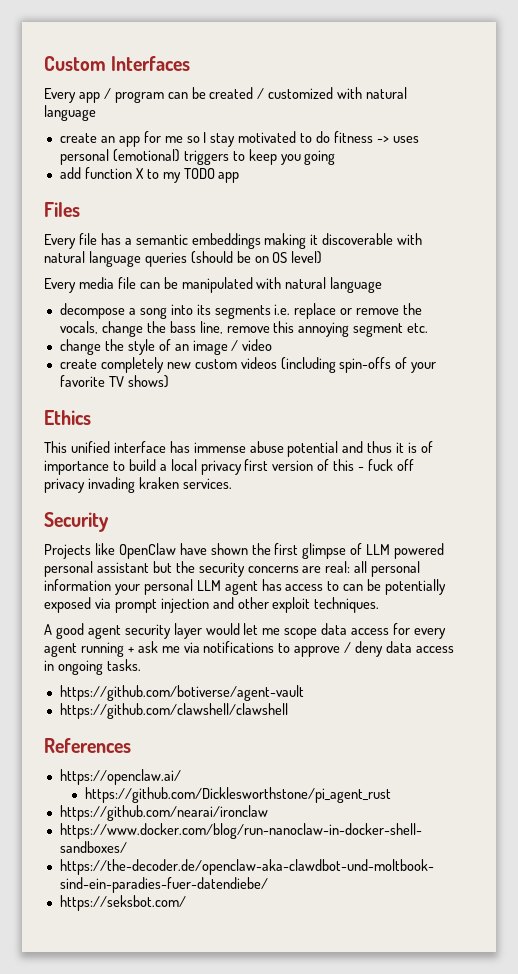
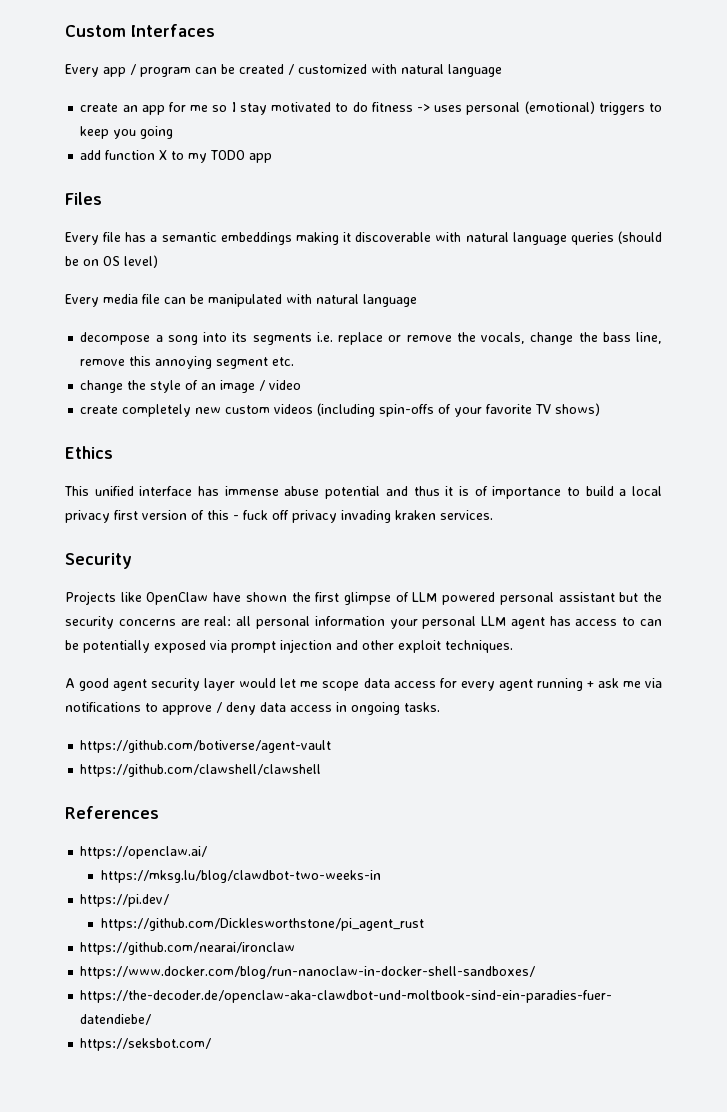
(181, 777) none -> [100,870,381,883] [80,894,170,907] // https://mksg.lu/blog/clawdbot-two-weeks-in // https://pi.dev/

